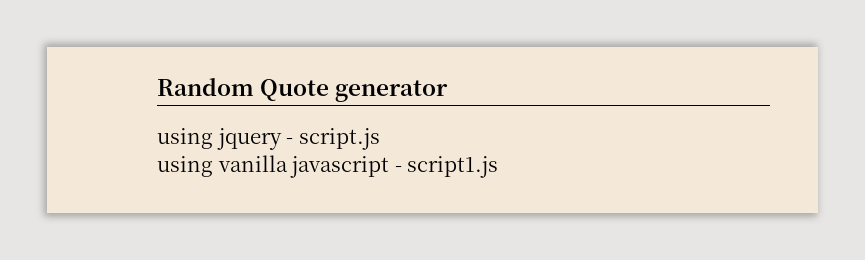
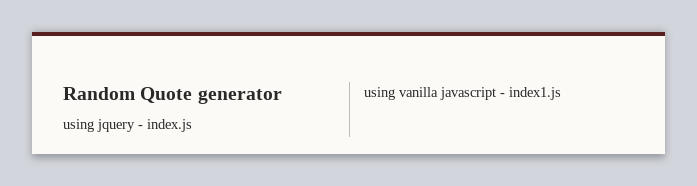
[298,128,380,150] script.js -> [147,119,192,132] index.js
[407,156,499,178] script1.js -> [509,87,561,100] index1.js

